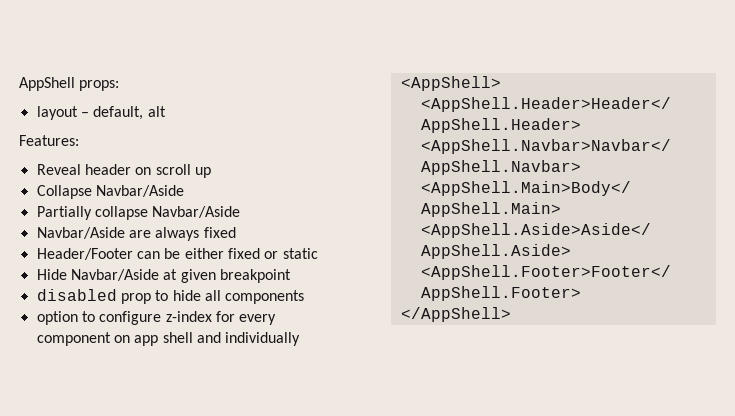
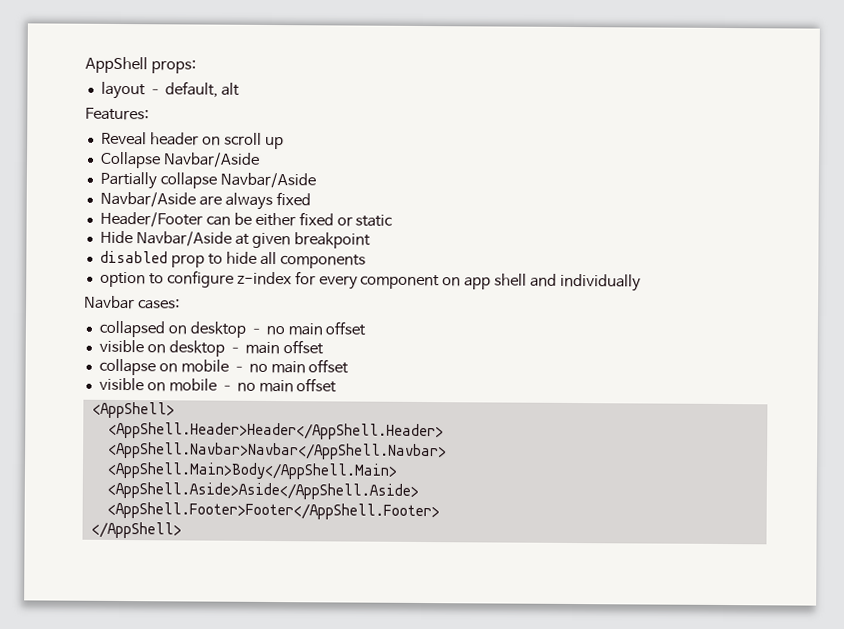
(301, 339) none -> [84,295,180,310] [98,320,367,338] [98,339,324,357] [98,358,350,376] [98,377,338,393] // Navbar cases: // collapsed on desktop – no main offset // visible on desktop – main offset // collapse on mobile – no main offset // visible on mobile – no main offset

